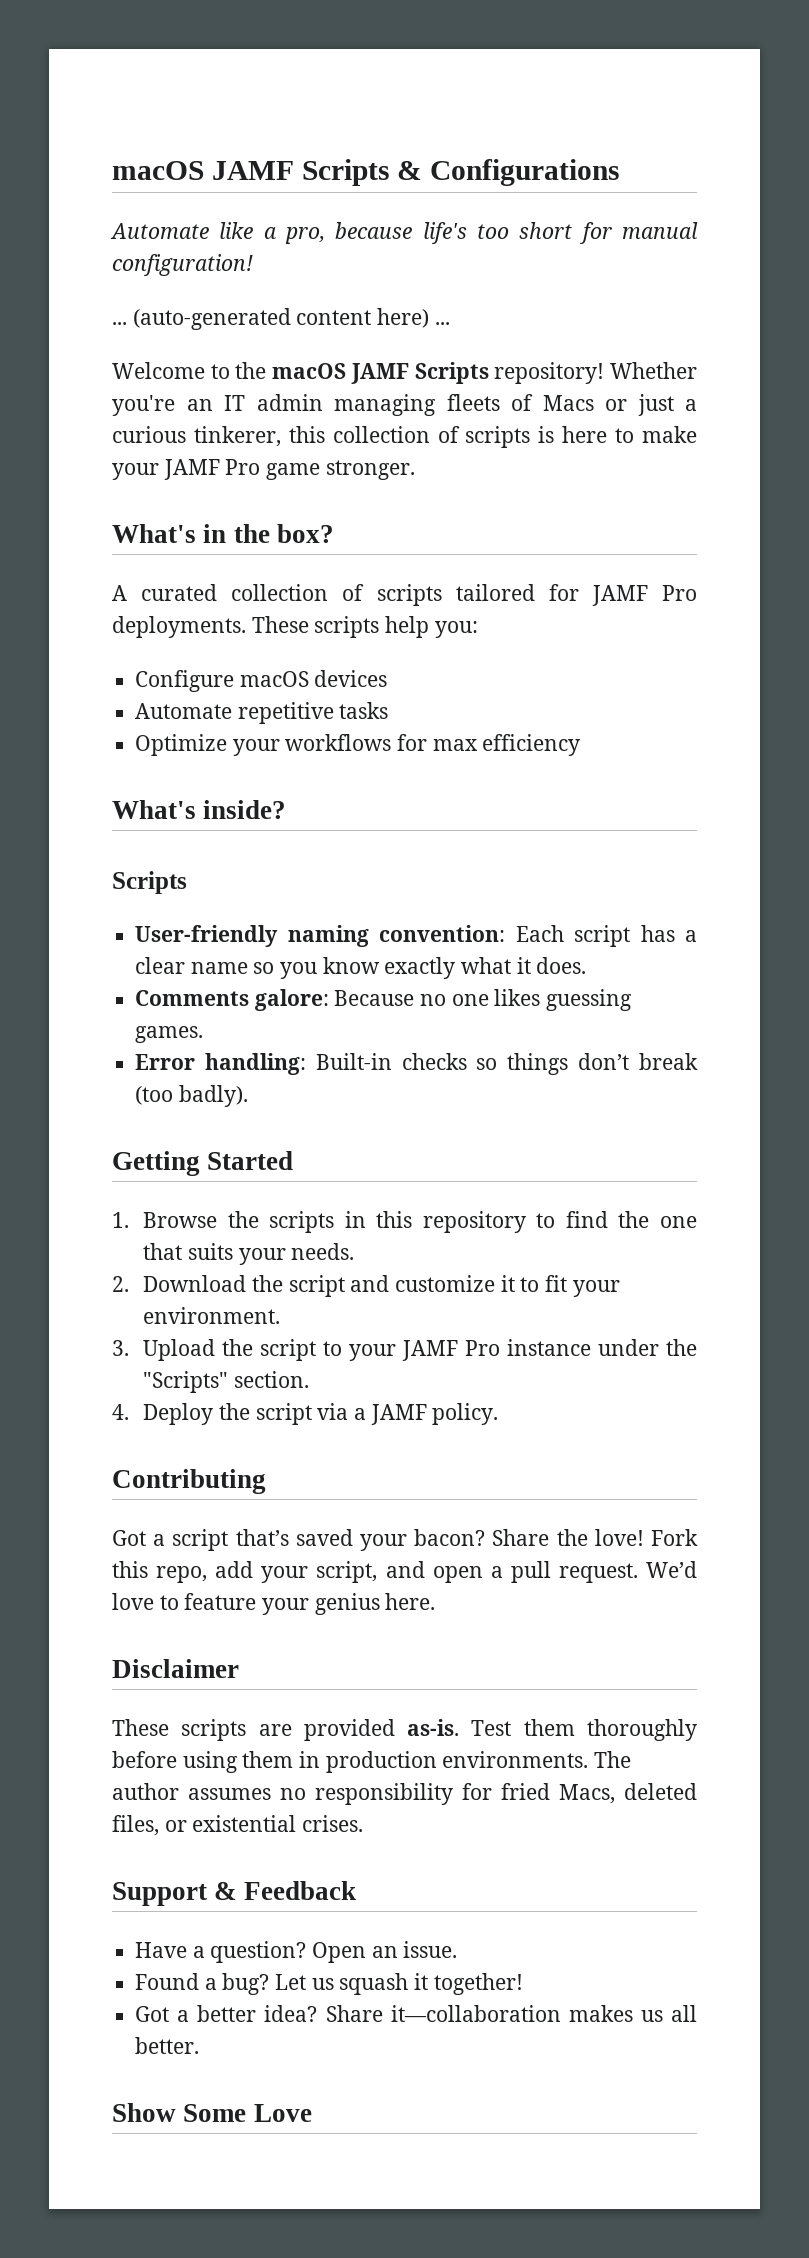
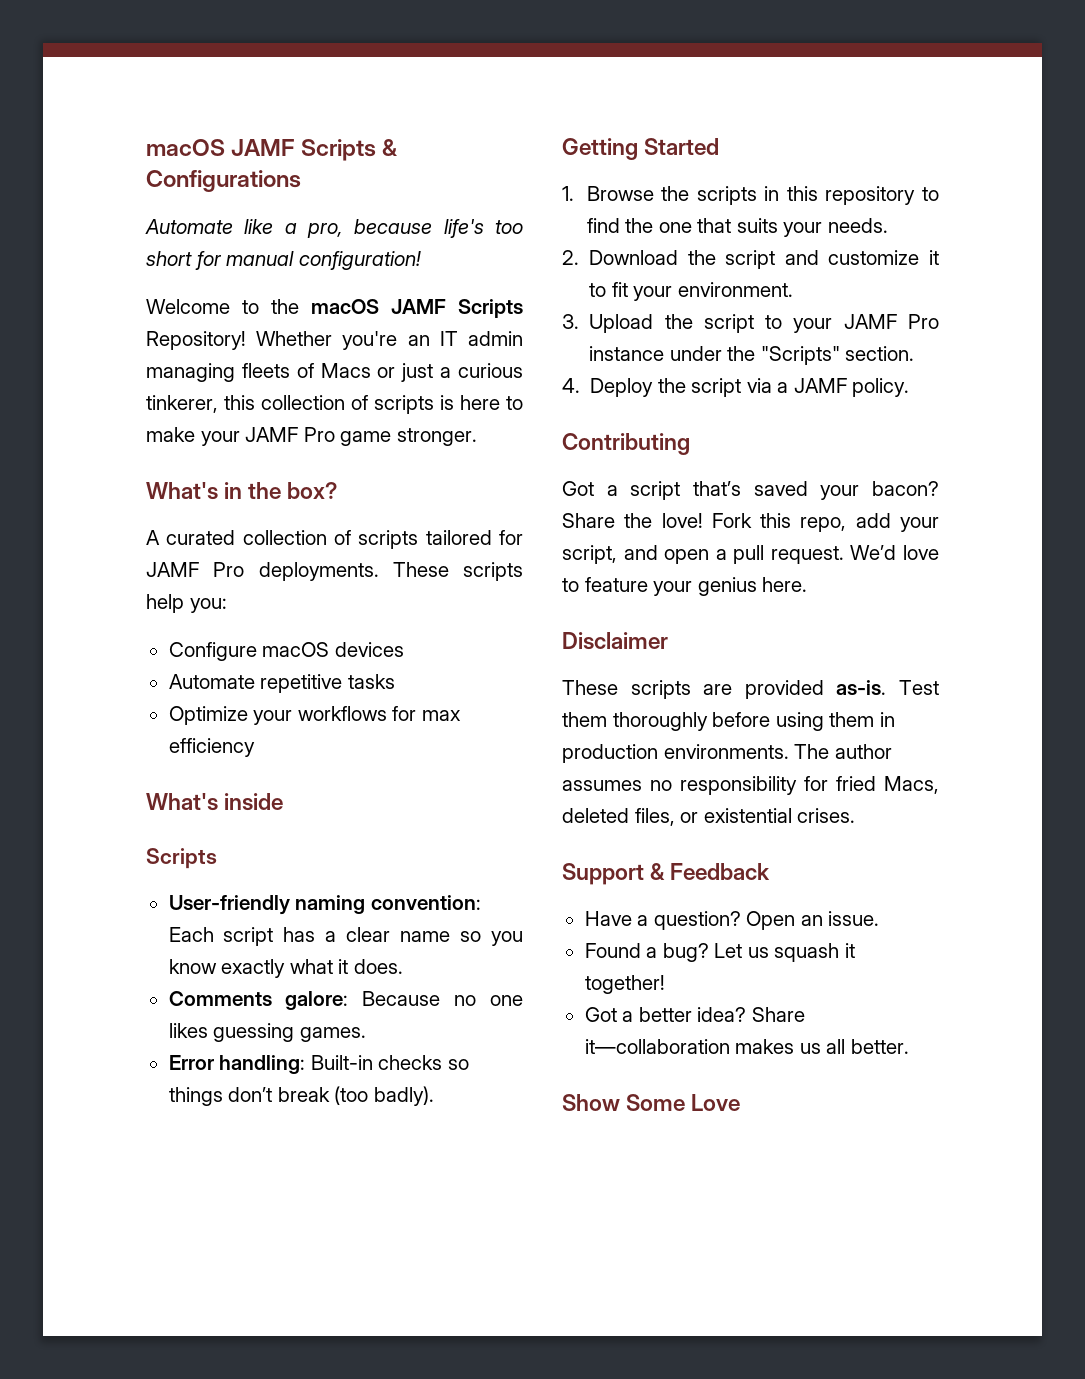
[112,308,450,330] // ... (auto-generated content here) ... -> (421, 260) none
[494,362,605,384] repository! -> [146,331,246,350] Repository!
[203,800,287,819] inside? -> [224,793,284,811] inside

